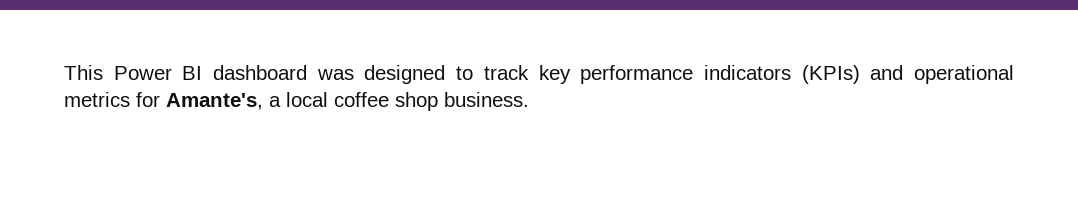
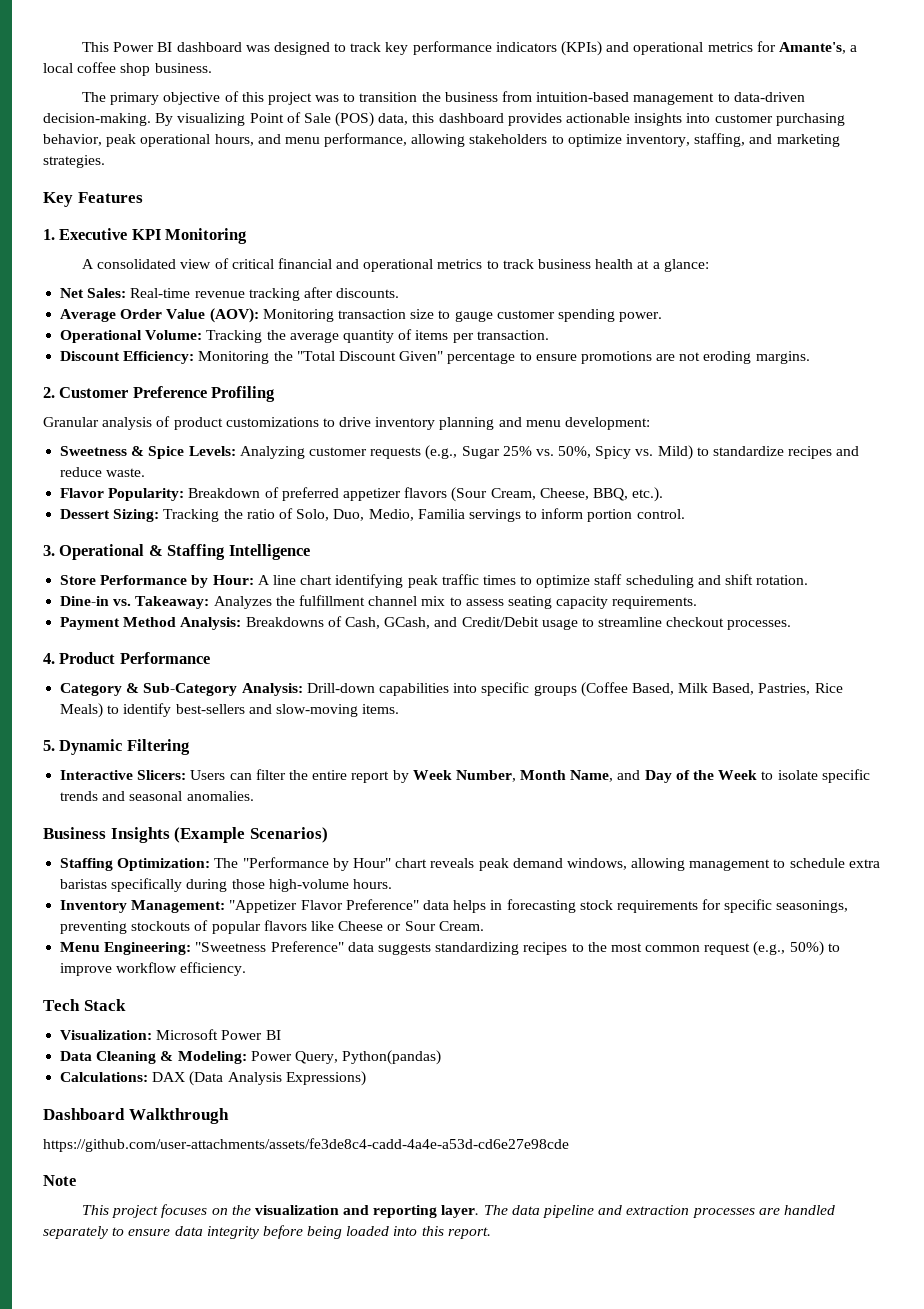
(529, 99) none -> [81,91,805,105] [43,112,845,127] [43,133,840,147] [43,155,105,168] [43,192,143,207] [43,228,248,244] [81,258,709,272] [60,287,400,301] [60,308,663,323] [60,329,549,343] [60,351,810,364] [43,386,276,402] [43,416,651,430] [60,445,860,460] [60,467,146,477] [60,487,664,502] [60,508,685,522] [43,544,310,560] [60,574,809,588] [60,595,698,609] [60,616,792,630] [43,652,210,664] [60,682,843,697] [60,703,400,718] [43,739,190,755] [60,769,870,783] [60,791,254,801] [43,827,328,843] [60,857,880,871] [60,878,392,892] [60,899,849,913] [60,920,484,934] [60,941,840,956] [60,962,247,976] [43,999,126,1011] [60,1029,281,1040] [60,1050,442,1065] [60,1071,366,1086] [43,1108,229,1124] [43,1138,569,1152] [43,1175,76,1186] [81,1204,835,1218] [43,1225,491,1239] // The primary objective of this project was to transition the business from intuition-based management to data-driven decision-making. By visualizing Point of Sale (POS) data, this dashboard provides actionable insights into customer purchasing behavior, peak operational hours, and menu performance, allowing stakeholders to optimize inventory, staffing, and marketing strategies. // Key Features // 1. Executive KPI Monitoring // A consolidated view of critical financial and operational metrics to track business health at a glance: // Net Sales: Real-time revenue tracking after discounts. // Average Order Value (AOV): Monitoring transaction size to gauge customer spending power. // Operational Volume: Tracking the average quantity of items per transaction. // Discount Efficiency: Monitoring the "Total Discount Given" percentage to ensure promotions are not eroding margins. // 2. Customer Preference Profiling // Granular analysis of product customizations to drive inventory planning and menu development: // Sweetness & Spice Levels: Analyzing customer requests (e.g., Sugar 25% vs. 50%, Spicy vs. Mild) to standardize recipes and reduce waste. // Flavor Popularity: Breakdown of preferred appetizer flavors (Sour Cream, Cheese, BBQ, etc.). // Dessert Sizing: Tracking the ratio of Solo, Duo, Medio, Familia servings to inform portion control. // 3. Operational & Staffing Intelligence // Store Performance by Hour: A line chart identifying peak traffic times to optimize staff scheduling and shift rotation. // Dine-in vs. Takeaway: Analyzes the fulfillment channel mix to assess seating capacity requirements. // Payment Method Analysis: Breakdowns of Cash, GCash, and Credit/Debit usage to streamline checkout processes. // 4. Product Performance // Category & Sub-Category Analysis: Drill-down capabilities into specific groups (Coffee Based, Milk Based, Pastries, Rice Meals) to identify best-sellers and slow-moving items. // 5. Dynamic Filtering // Interactive Slicers: Users can filter the entire report by Week Number, Month Name, and Day of the Week to isolate specific trends and seasonal anomalies. // Business Insights (Example Scenarios) // Staffing Optimization: The "Performance by Hour" chart reveals peak demand windows, allowing management to schedule extra baristas specifically during those high-volume hours. // Inventory Management: "Appetizer Flavor Preference" data helps in forecasting stock requirements for specific seasonings, preventing stockouts of popular flavors like Cheese or Sour Cream. // Menu Engineering: "Sweetness Preference" data suggests standardizing recipes to the most common request (e.g., 50%) to improve workflow efficiency. // Tech Stack // Visualization: Microsoft Power BI // Data Cleaning & Modeling: Power Query, Python(pandas) // Calculations: DAX (Data Analysis Expressions) // Dashboard Walkthrough // https://github.com/user-attachments/assets/fe3de8c4-cadd-4a4e-a53d-cd6e27e98cde // Note // This project focuses on the visualization and reporting layer. The data pipeline and extraction processes are handled separately to ensure data integrity before being loaded into this report.

